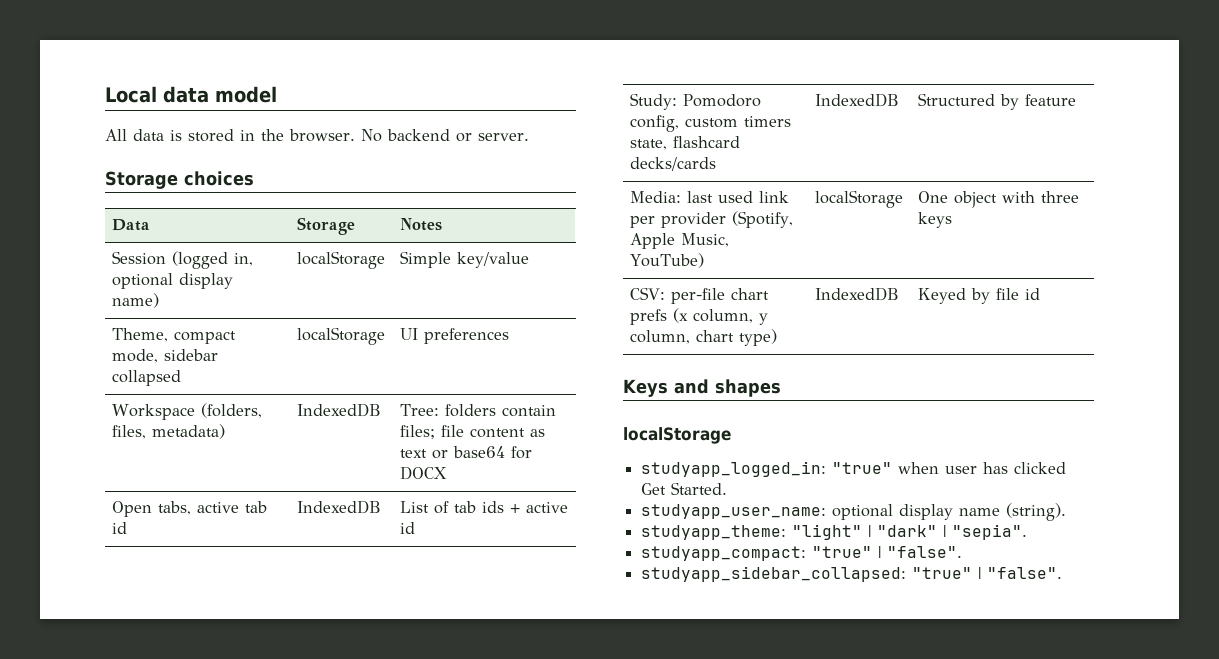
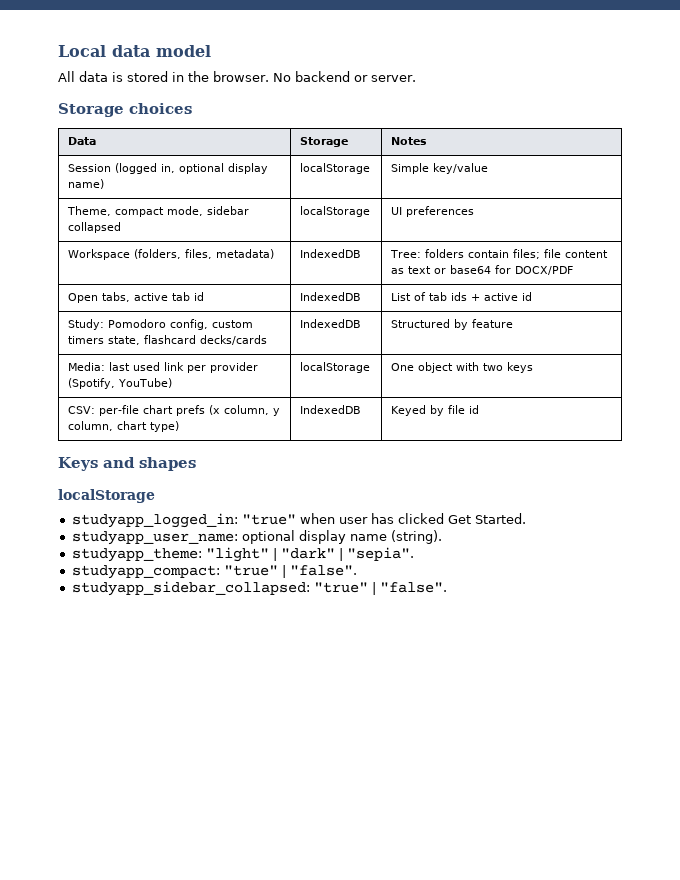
[400,466,448,480] DOCX -> [514,266,573,275] DOCX/PDF
[630,233,730,249] Apple Music, -> (115, 383) none
[1041,191,1080,203] three -> [482,363,503,371] two

